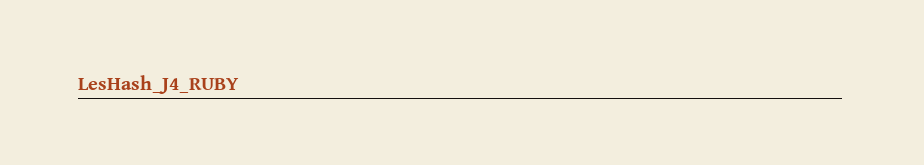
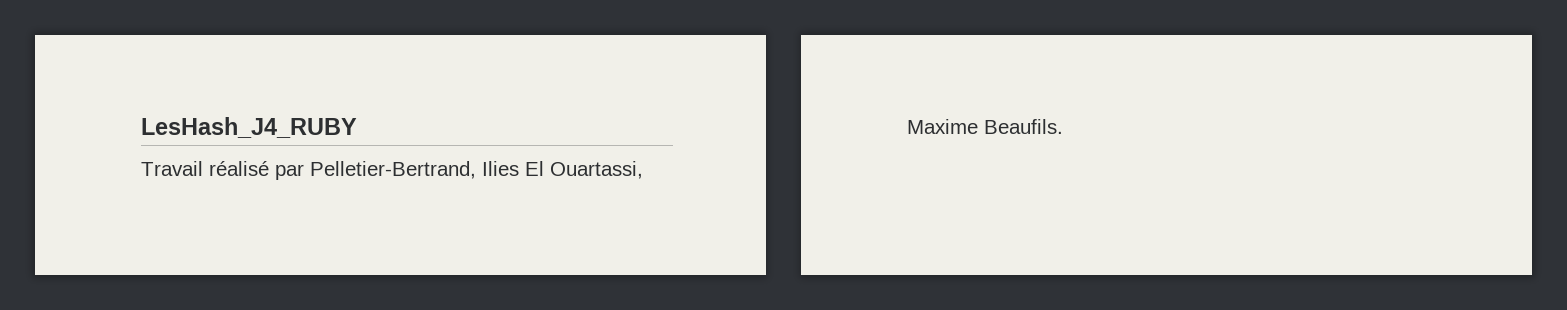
(239, 84) none -> [141,161,643,180] [907,119,1063,134] // Travail réalisé par Pelletier-Bertrand, Ilies El Ouartassi, Maxime Beaufils.

